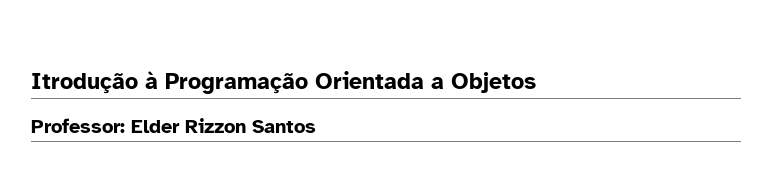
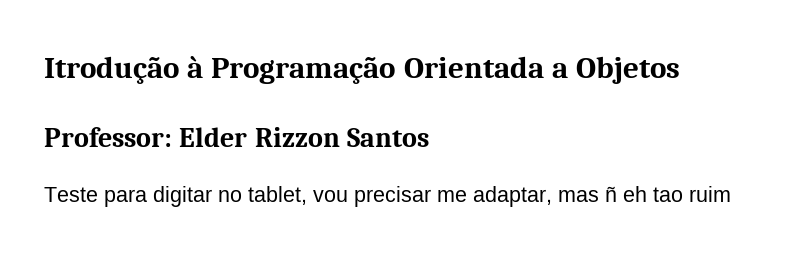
(316, 126) none -> [44,186,731,207] // Teste para digitar no tablet, vou precisar me adaptar, mas ñ eh tao ruim

